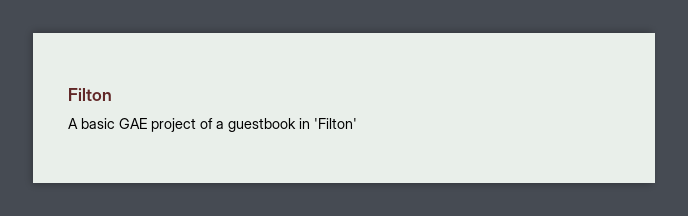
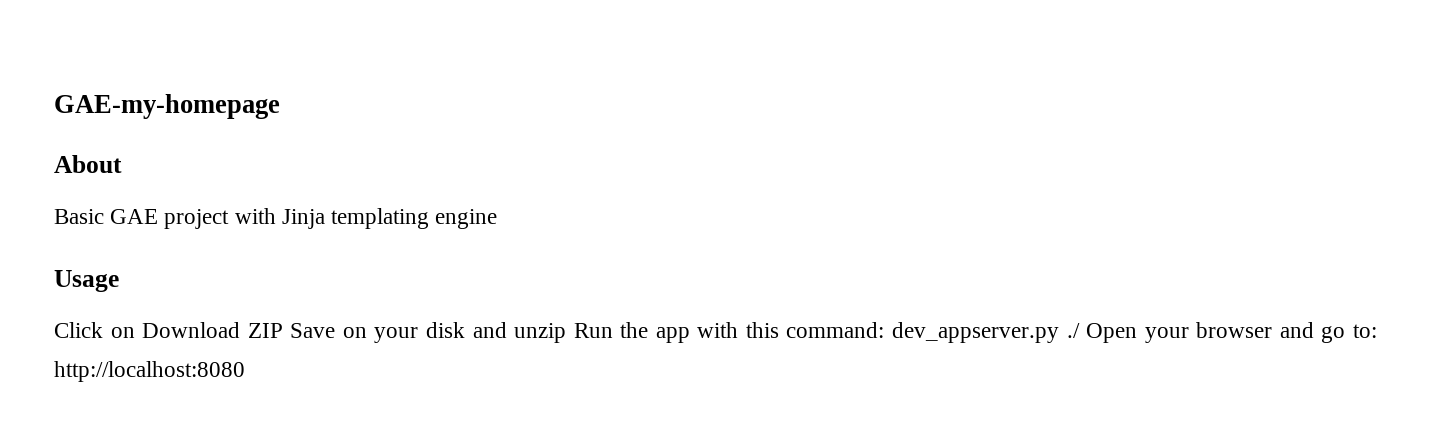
[68,88,112,101] [68,118,357,132] Filton // A basic GAE project of a guestbook in 'Filton' -> [54,94,280,119] [54,155,122,173] [54,208,498,229] [54,270,119,292] [54,322,1377,343] [54,361,245,382] GAE-my-homepage // About // Basic GAE project with Jinja templating engine // Usage // Click on Download ZIP Save on your disk and unzip Run the app with this command: dev_appserver.py ./ Open your browser and go to: http://localhost:8080

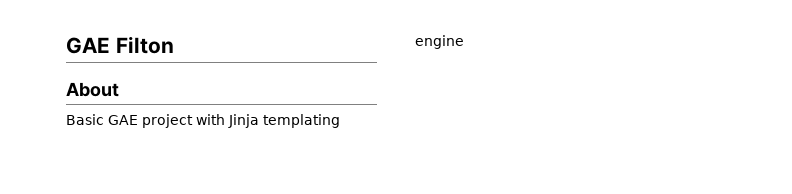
[54,94,280,119] GAE-my-homepage -> [66,36,174,54] GAE Filton
[54,270,119,292] [54,322,1377,343] [54,361,245,382] // Usage // Click on Download ZIP Save on your disk and unzip Run the app with this command: dev_appserver.py ./ Open your browser and go to: http://localhost:8080 -> (464, 42) none

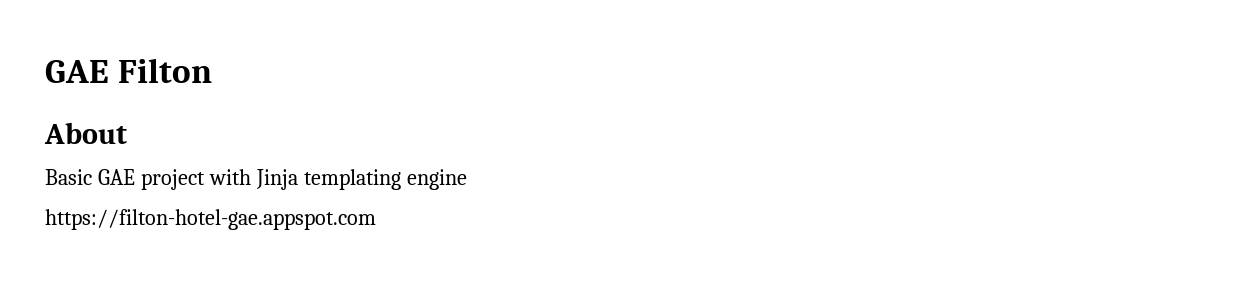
(464, 42) none -> [45,209,376,230] // https://filton-hotel-gae.appspot.com

